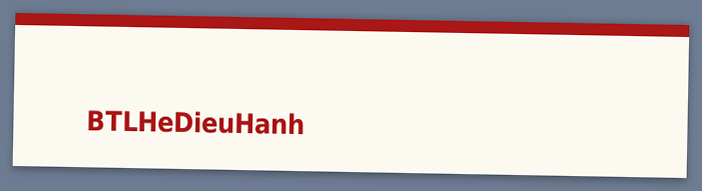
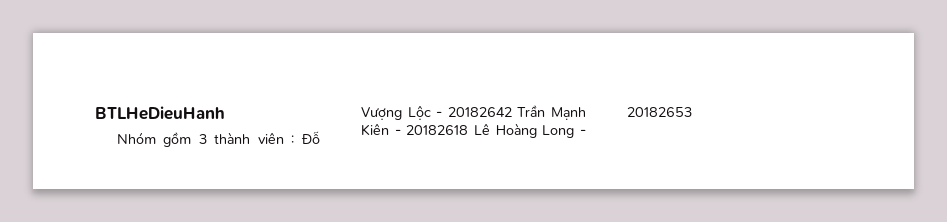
(305, 122) none -> [116,131,320,147] [361,105,586,120] [361,123,586,138] [627,107,692,117] // Nhóm gồm 3 thành viên : Đỗ Vượng Lộc - 20182642 Trần Mạnh Kiên - 20182618 Lê Hoàng Long - 20182653

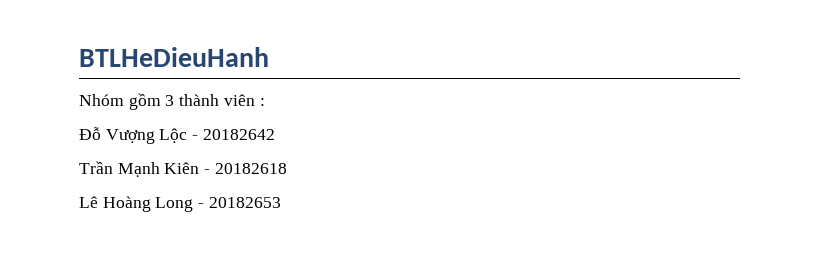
(295, 139) none -> (265, 102) //
(512, 112) none -> (275, 134) //
(469, 130) none -> (287, 168) //

